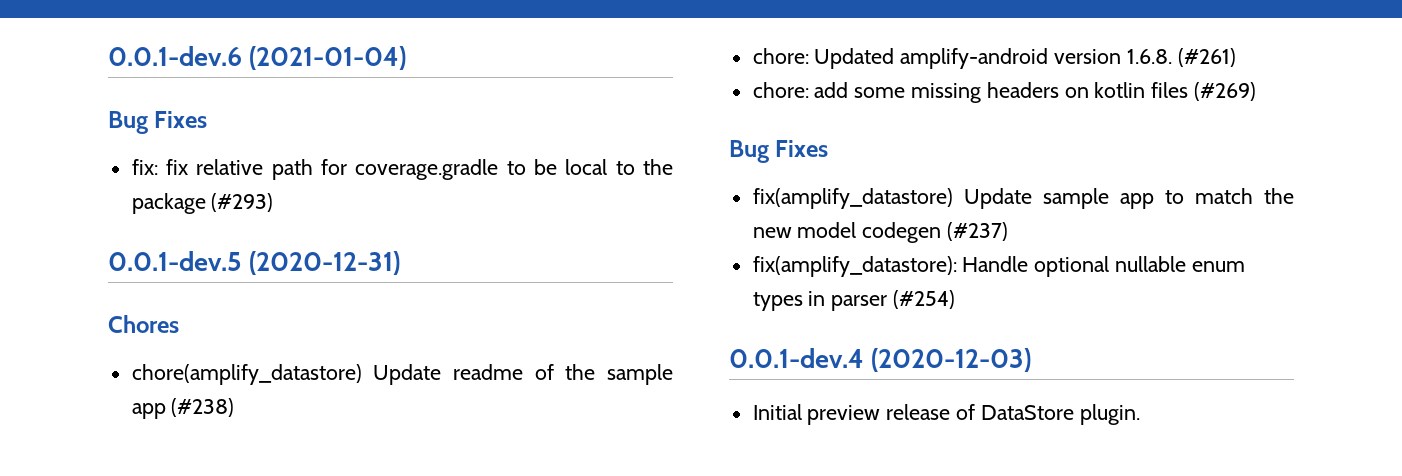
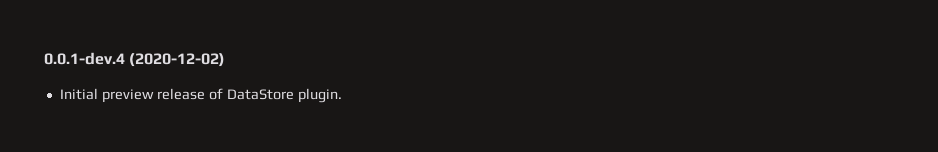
[108,46,407,70] [108,111,208,134] [131,159,674,180] [131,193,274,214] [108,251,401,275] [108,315,179,333] [131,364,673,385] [131,398,235,419] [752,48,1236,69] [752,82,1257,103] [729,140,829,163] [752,188,1294,209] [752,222,1009,243] [752,256,1245,277] [752,290,956,311] [729,348,1032,372] 0.0.1-dev.6 (2021-01-04) // Bug Fixes // fix: fix relative path for coverage.gradle to be local to the package (#293) // 0.0.1-dev.5 (2020-12-31) // Chores // chore(amplify_datastore) Update readme of the sample app (#238) // chore: Updated amplify-android version 1.6.8. (#261) // chore: add some missing headers on kotlin files (#269) // Bug Fixes // fix(amplify_datastore) Update sample app to match the new model codegen (#237) // fix(amplify_datastore): Handle optional nullable enum types in parser (#254) // 0.0.1-dev.4 (2020-12-03) -> [44,52,226,67] 0.0.1-dev.4 (2020-12-02)

